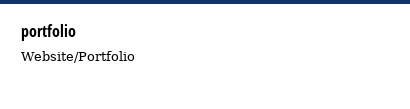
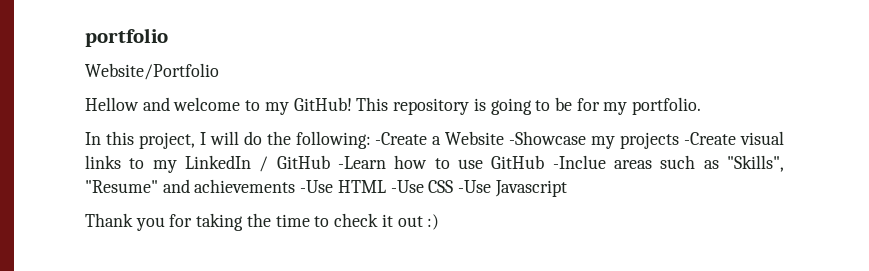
(135, 57) none -> [85,97,702,115] [85,131,784,149] [85,155,784,173] [85,179,567,197] [85,213,440,231] // Hellow and welcome to my GitHub! This repository is going to be for my portfolio. // In this project, I will do the following: -Create a Website -Showcase my projects -Create visual links to my LinkedIn / GitHub -Learn how to use GitHub -Inclue areas such as "Skills", "Resume" and achievements -Use HTML -Use CSS -Use Javascript // Thank you for taking the time to check it out :)

